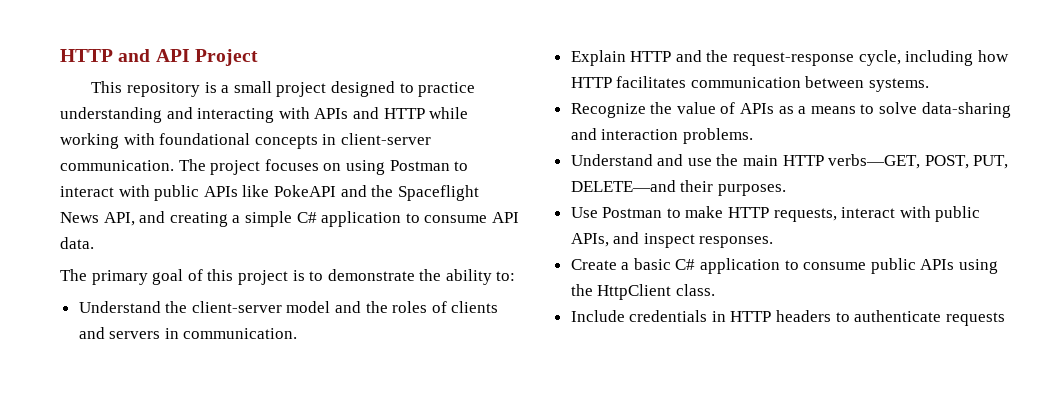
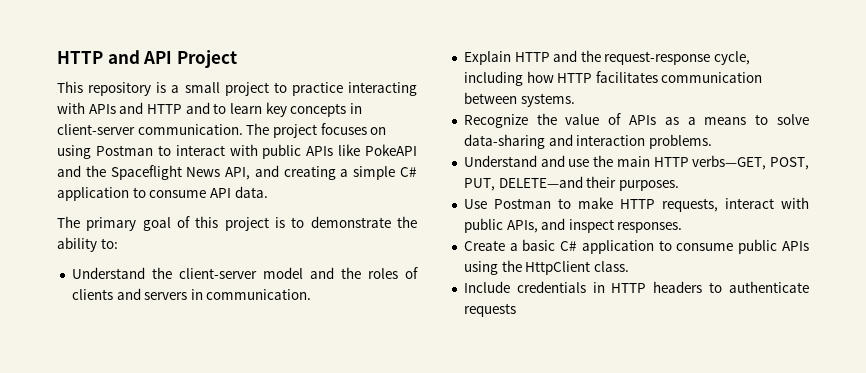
[330,81,395,97] designed -> (269, 89) none
[60,107,193,123] understanding and -> (343, 89) none
[429,107,469,119] [60,133,251,149] while working with foundational -> [185,102,287,117] and to learn key

